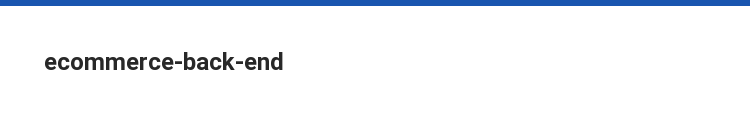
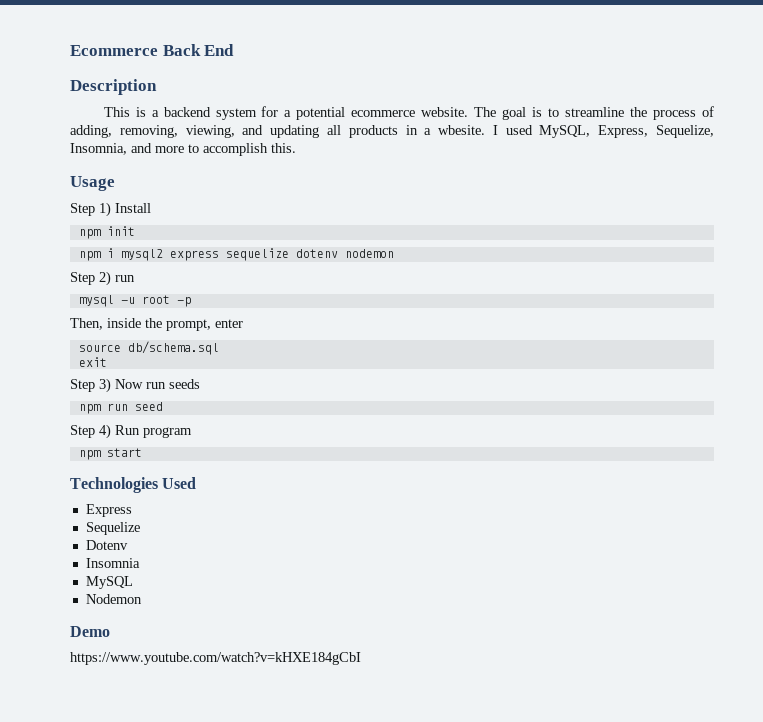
[44,52,284,70] ecommerce-back-end -> [70,44,235,56] [70,79,157,95] [103,106,715,120] [70,125,714,138] [70,143,296,156] [70,176,115,191] [70,202,151,217] [78,226,135,239] [78,248,394,261] [70,271,135,286] [78,295,191,307] [70,318,243,331] [78,341,219,355] [78,357,107,367] [70,378,200,393] [78,402,163,414] [70,424,192,439] [78,448,142,460] [70,477,197,493] [85,504,132,517] [85,522,140,535] [85,540,128,550] [85,558,140,568] [85,576,133,589] [85,594,142,604] [70,626,110,637] [70,652,361,665] Ecommerce Back End // Description // This is a backend system for a potential ecommerce website. The goal is to streamline the process of adding, removing, viewing, and updating all products in a wbesite. I used MySQL, Express, Sequelize, Insomnia, and more to accomplish this. // Usage // Step 1) Install // npm init // npm i mysql2 express sequelize dotenv nodemon // Step 2) run // mysql -u root -p // Then, inside the prompt, enter // source db/schema.sql // exit // Step 3) Now run seeds // npm run seed // Step 4) Run program // npm start // Technologies Used // Express // Sequelize // Dotenv // Insomnia // MySQL // Nodemon // Demo // https://www.youtube.com/watch?v=kHXE184gCbI

